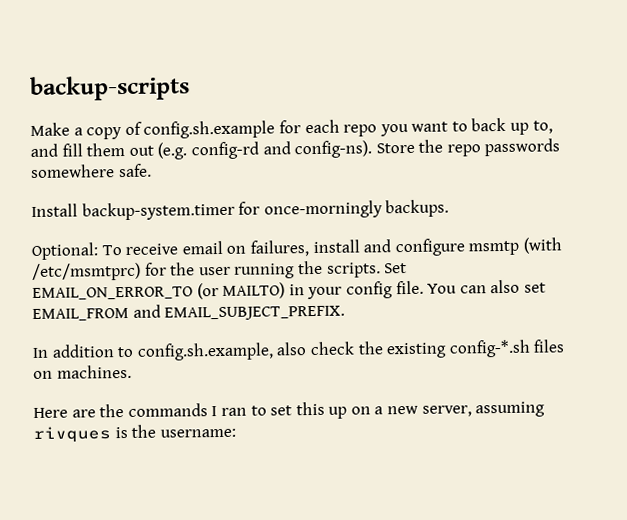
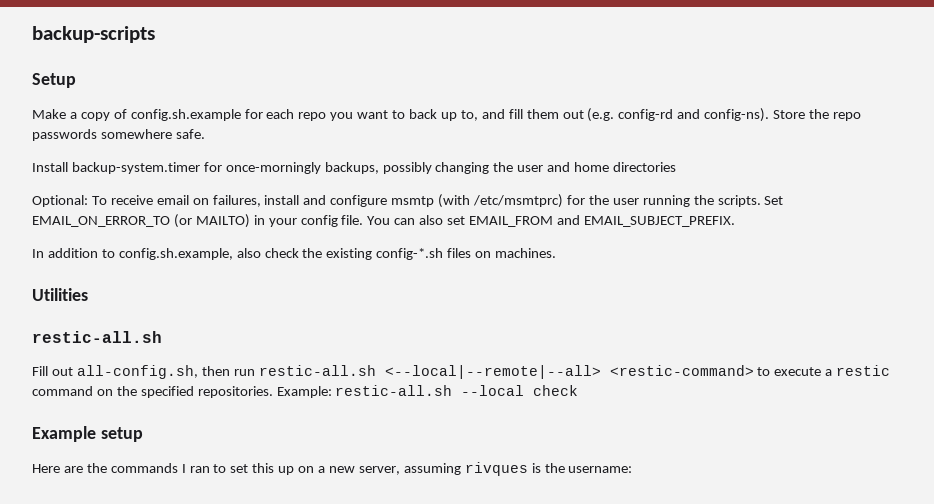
(190, 88) none -> [32,73,76,88] // Setup
[385,199,450,218] backups. -> [324,162,677,174] backups, possibly changing the user and home directories
(132, 371) none -> [32,288,88,301] [32,331,162,343] [32,365,891,379] [32,385,579,398] [32,426,143,442] // Utilities // restic-all.sh // Fill out all-config.sh, then run restic-all.sh <--local|--remote|--all> <restic-command> to execute a restic command on the specified repositories. Example: restic-all.sh --local check // Example setup

